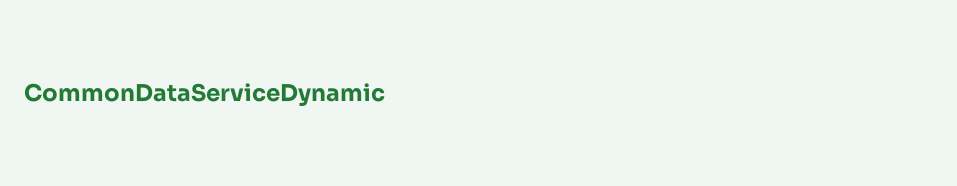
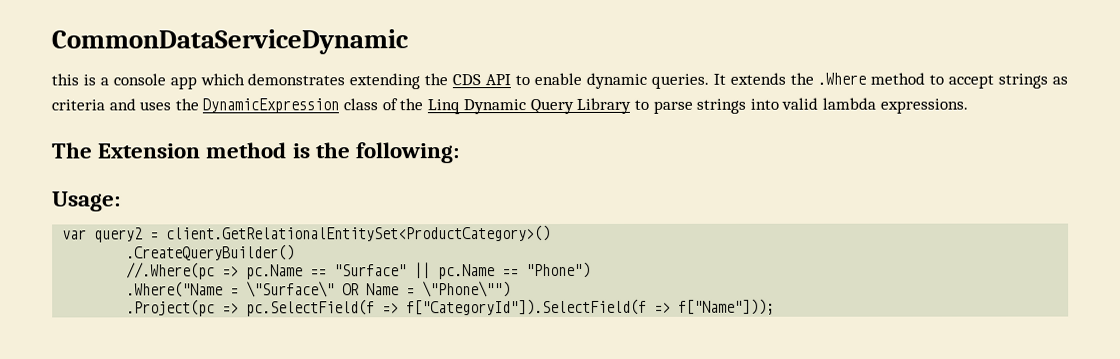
(385, 94) none -> [51,72,1068,90] [51,97,968,115] [51,142,460,164] [52,191,121,212] [62,225,552,243] [126,244,296,261] [126,261,592,280] [126,281,512,298] [126,298,776,317] // this is a console app which demonstrates extending the CDS API to enable dynamic queries. It extends the .Where method to accept strings as criteria and uses the DynamicExpression class of the Linq Dynamic Query Library to parse strings into valid lambda expressions. // The Extension method is the following: // Usage: // var query2 = client.GetRelationalEntitySet<ProductCategory>() // .CreateQueryBuilder() // //.Where(pc => pc.Name == "Surface" || pc.Name == "Phone") // .Where("Name = \"Surface\" OR Name = \"Phone\"") // .Project(pc => pc.SelectField(f => f["CategoryId"]).SelectField(f => f["Name"]));

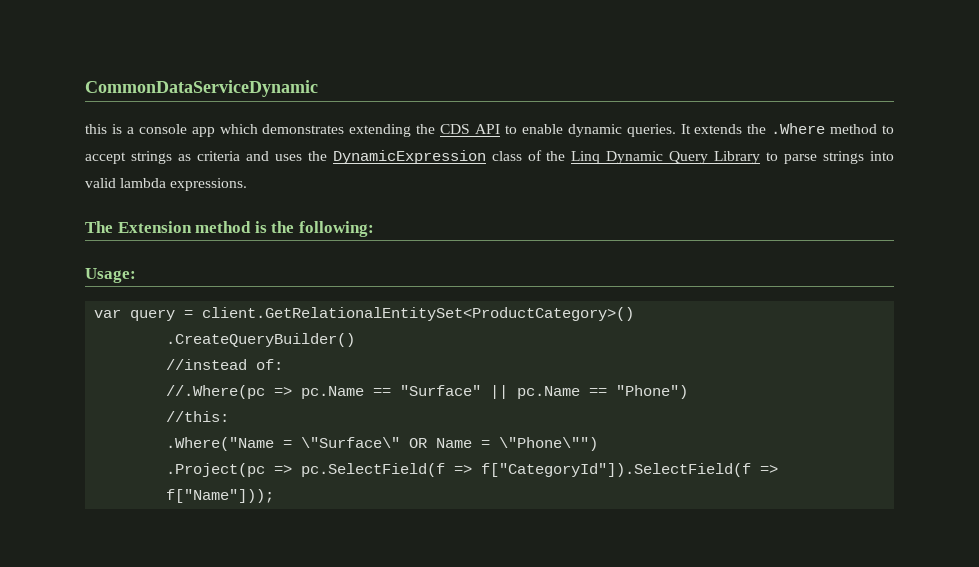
[94,227,144,243] query2 -> [130,309,176,321] query
(296, 252) none -> [166,359,284,370] // //instead of:
(592, 270) none -> [166,411,230,422] // //this:

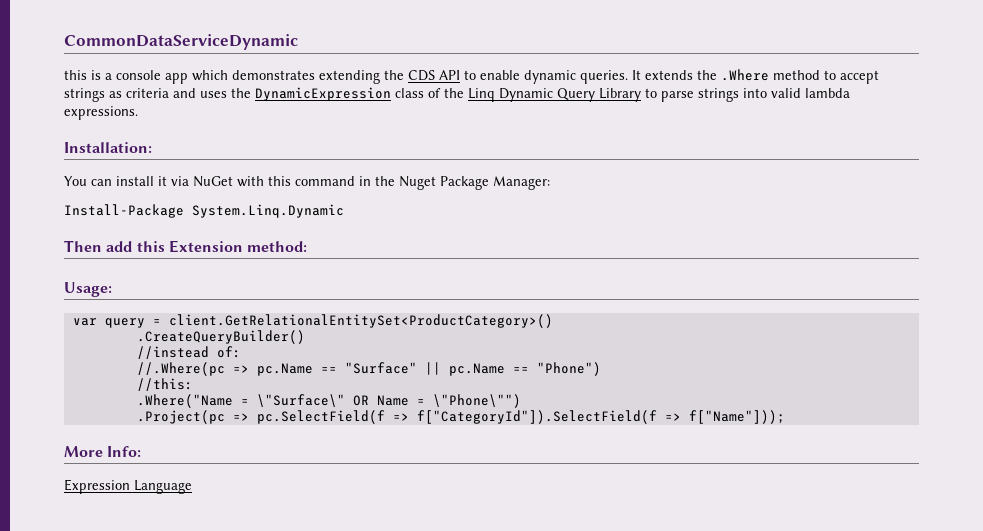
[85,221,374,237] The Extension method is the following: -> [64,142,152,153] [64,176,550,190] [64,204,344,218] [64,240,308,253] Installation: // You can install it via NuGet with this command in the Nuget Package Manager: // Install-Package System.Linq.Dynamic // Then add this Extension method:
(275, 496) none -> [64,446,142,457] [64,479,192,494] // More Info: // Expression Language

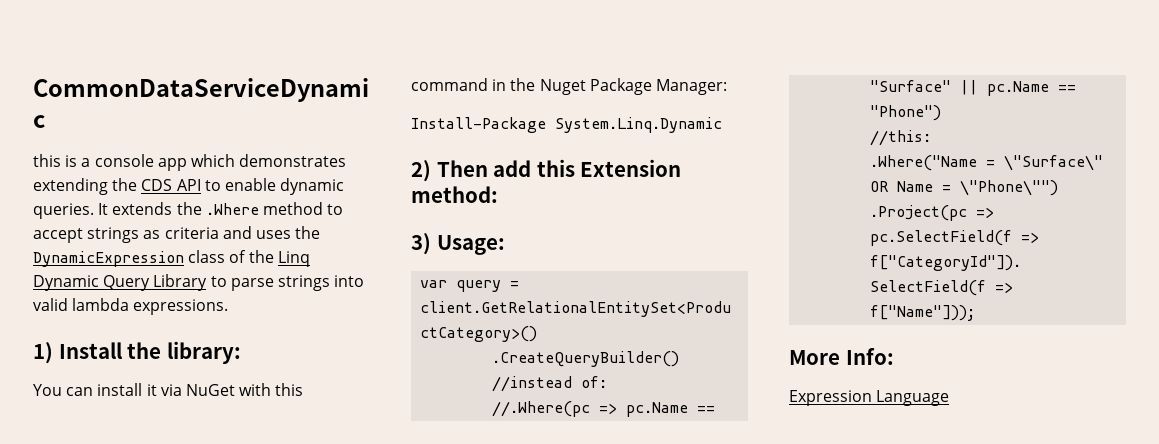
[64,142,152,153] Installation: -> [33,341,241,364] 1) Install the library:
(344, 211) none -> [411,160,431,182] 2)
(308, 246) none -> [411,233,431,255] 3)

